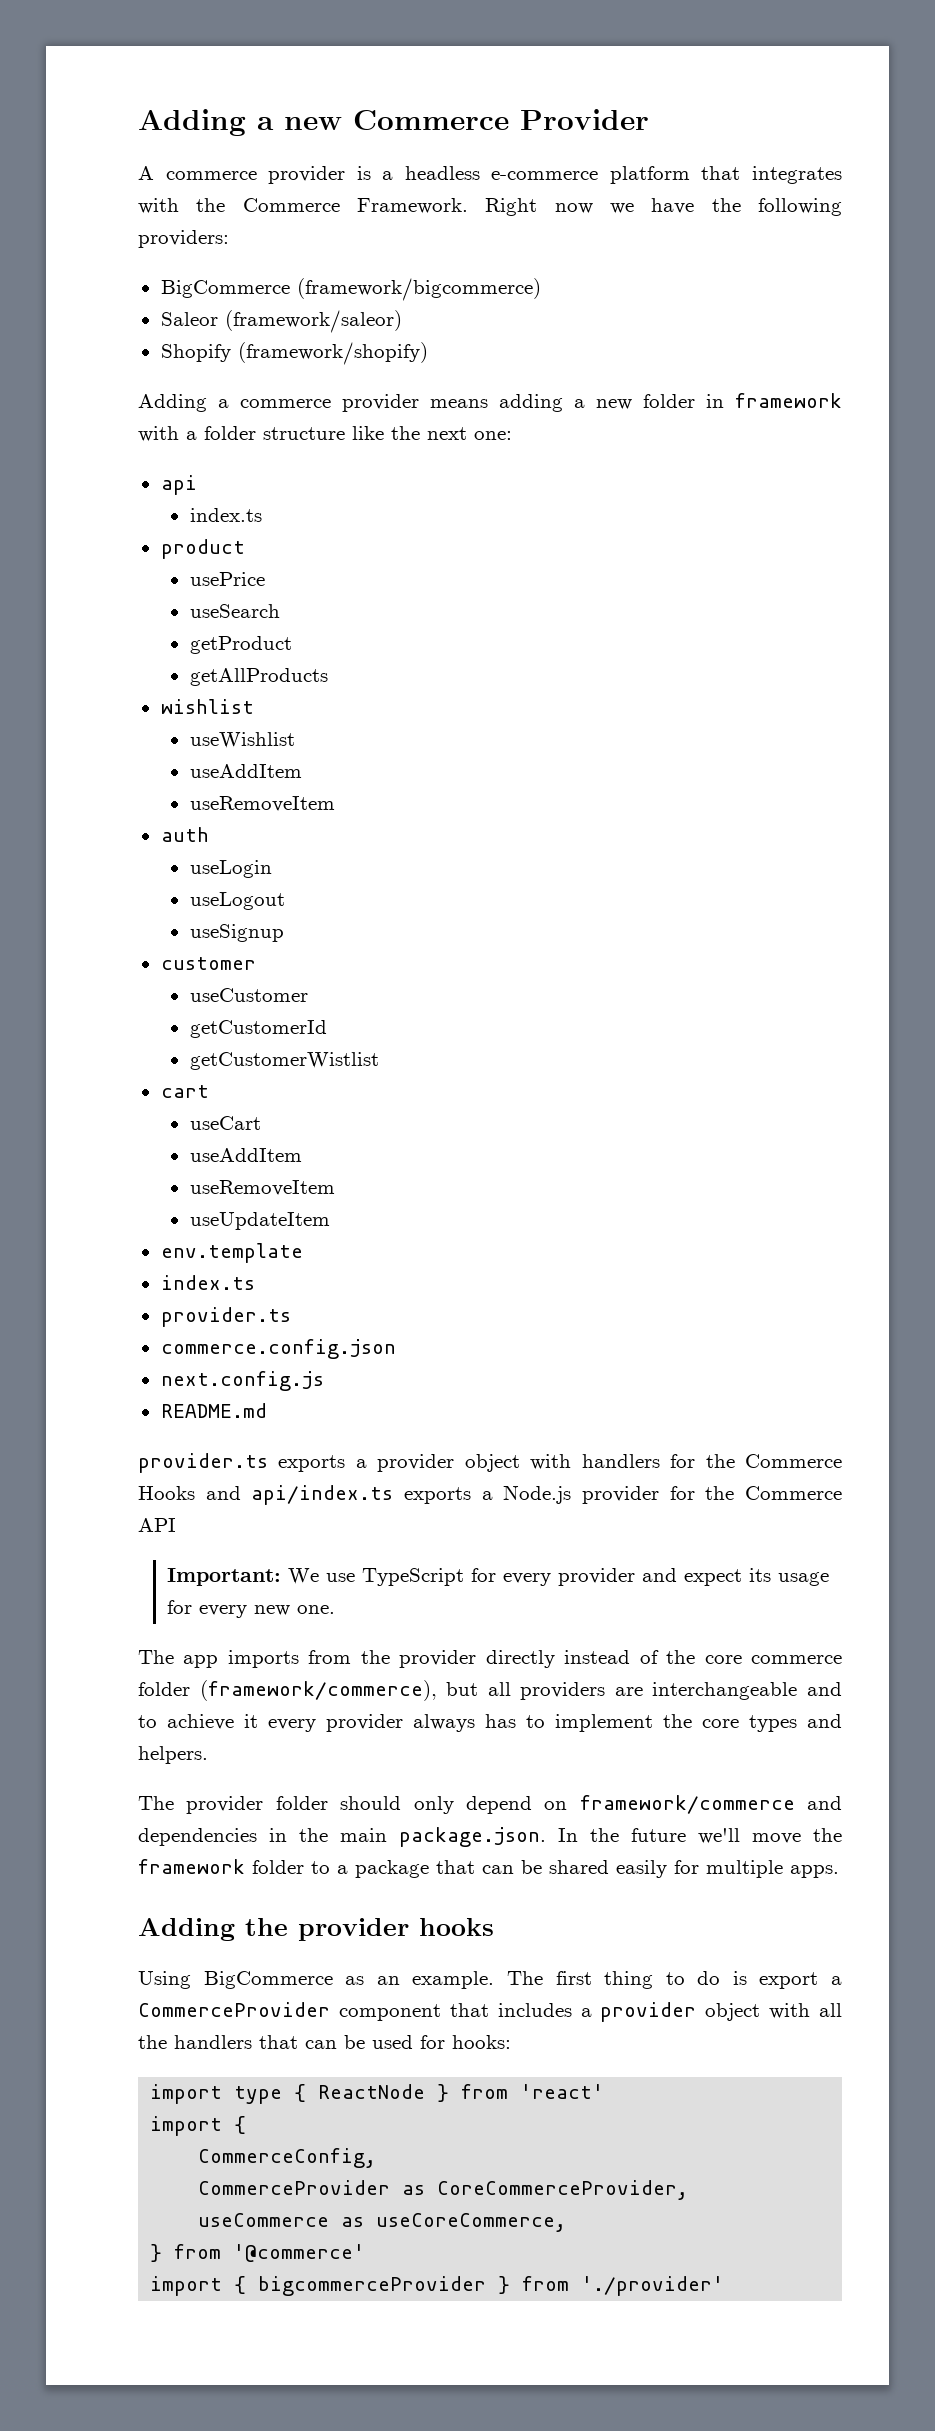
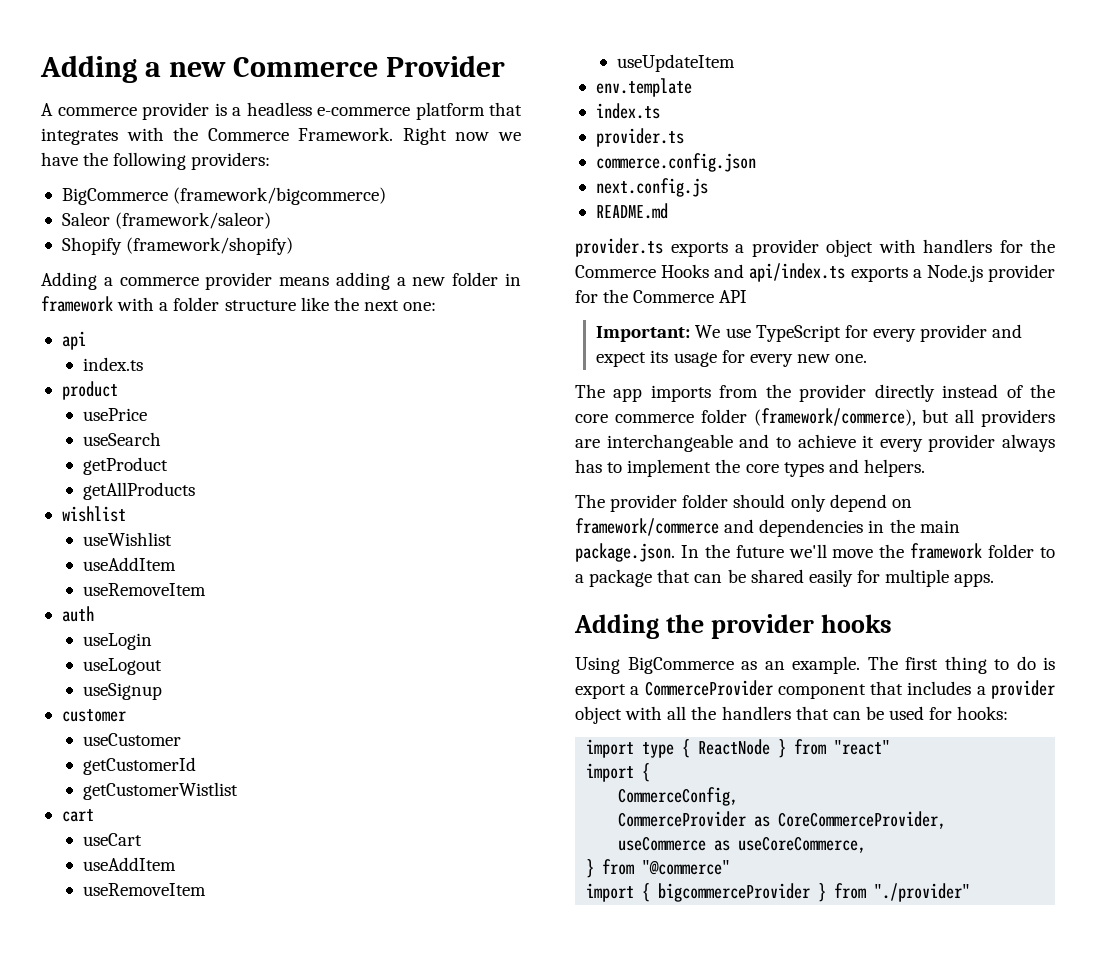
[520,2084,605,2099] 'react' -> [834,740,891,755] "react"
[233,2244,366,2262] '@commerce' -> [642,860,731,875] "@commerce"
[581,2276,725,2296] './provider' -> [874,883,971,902] "./provider"

